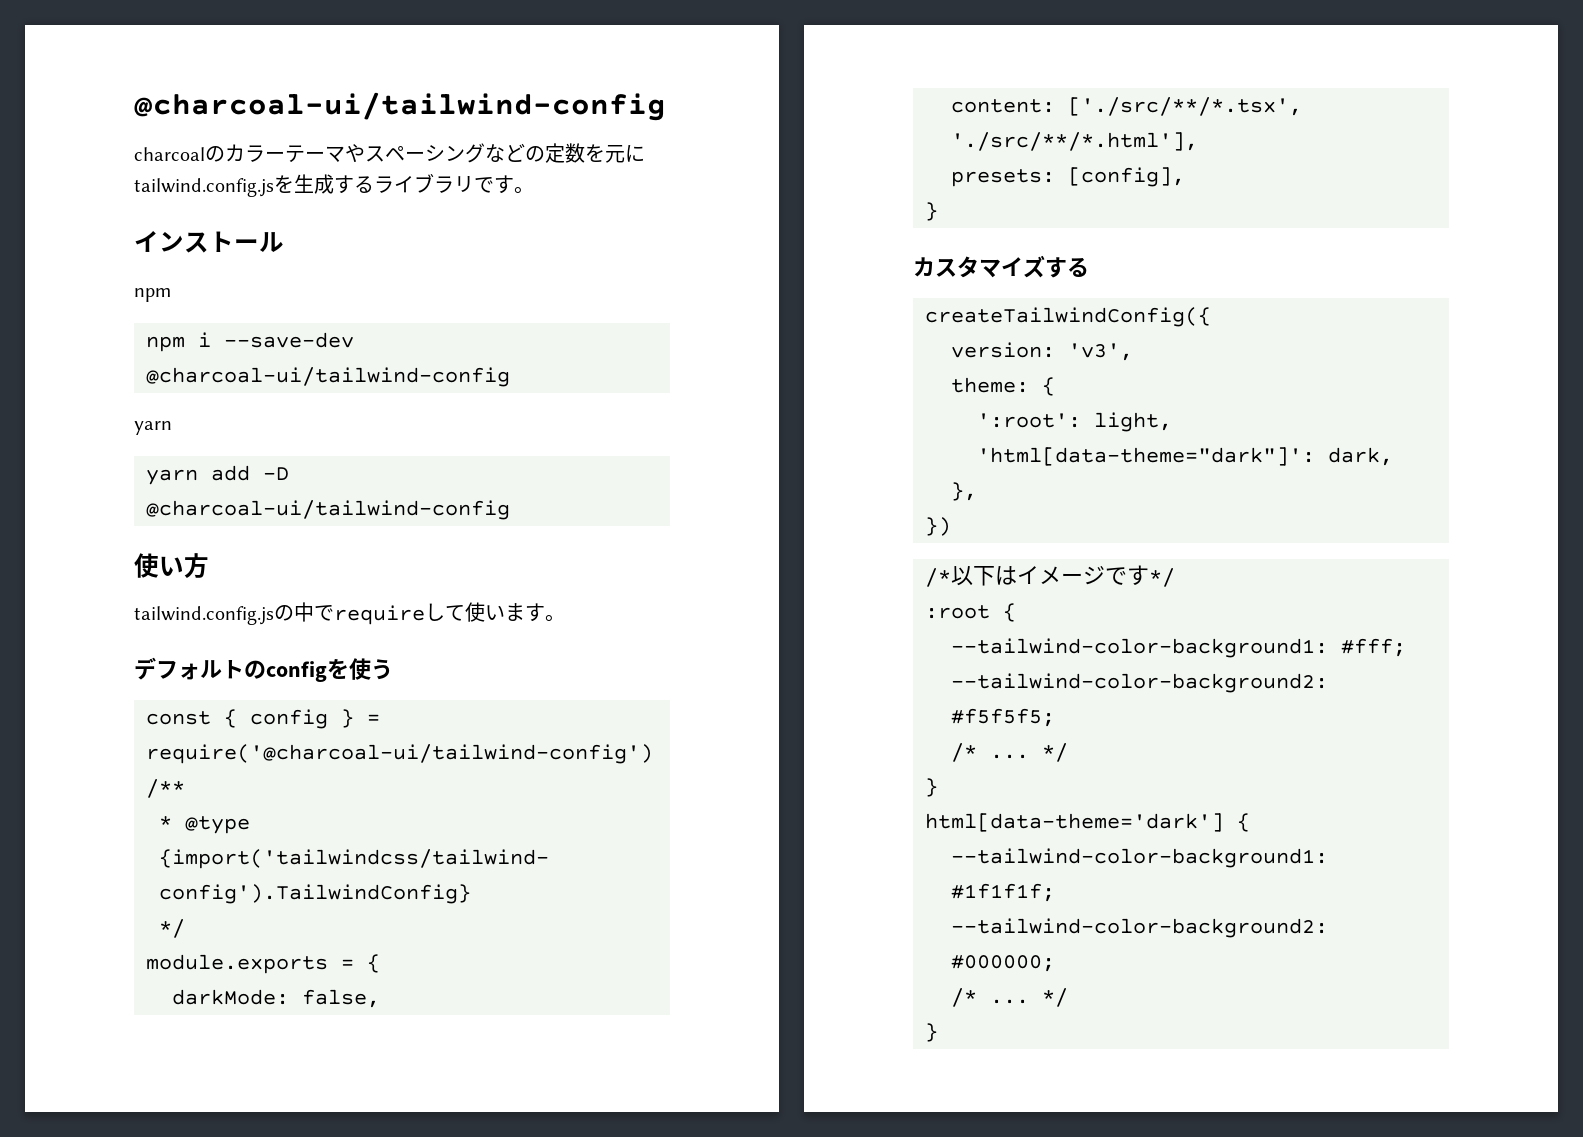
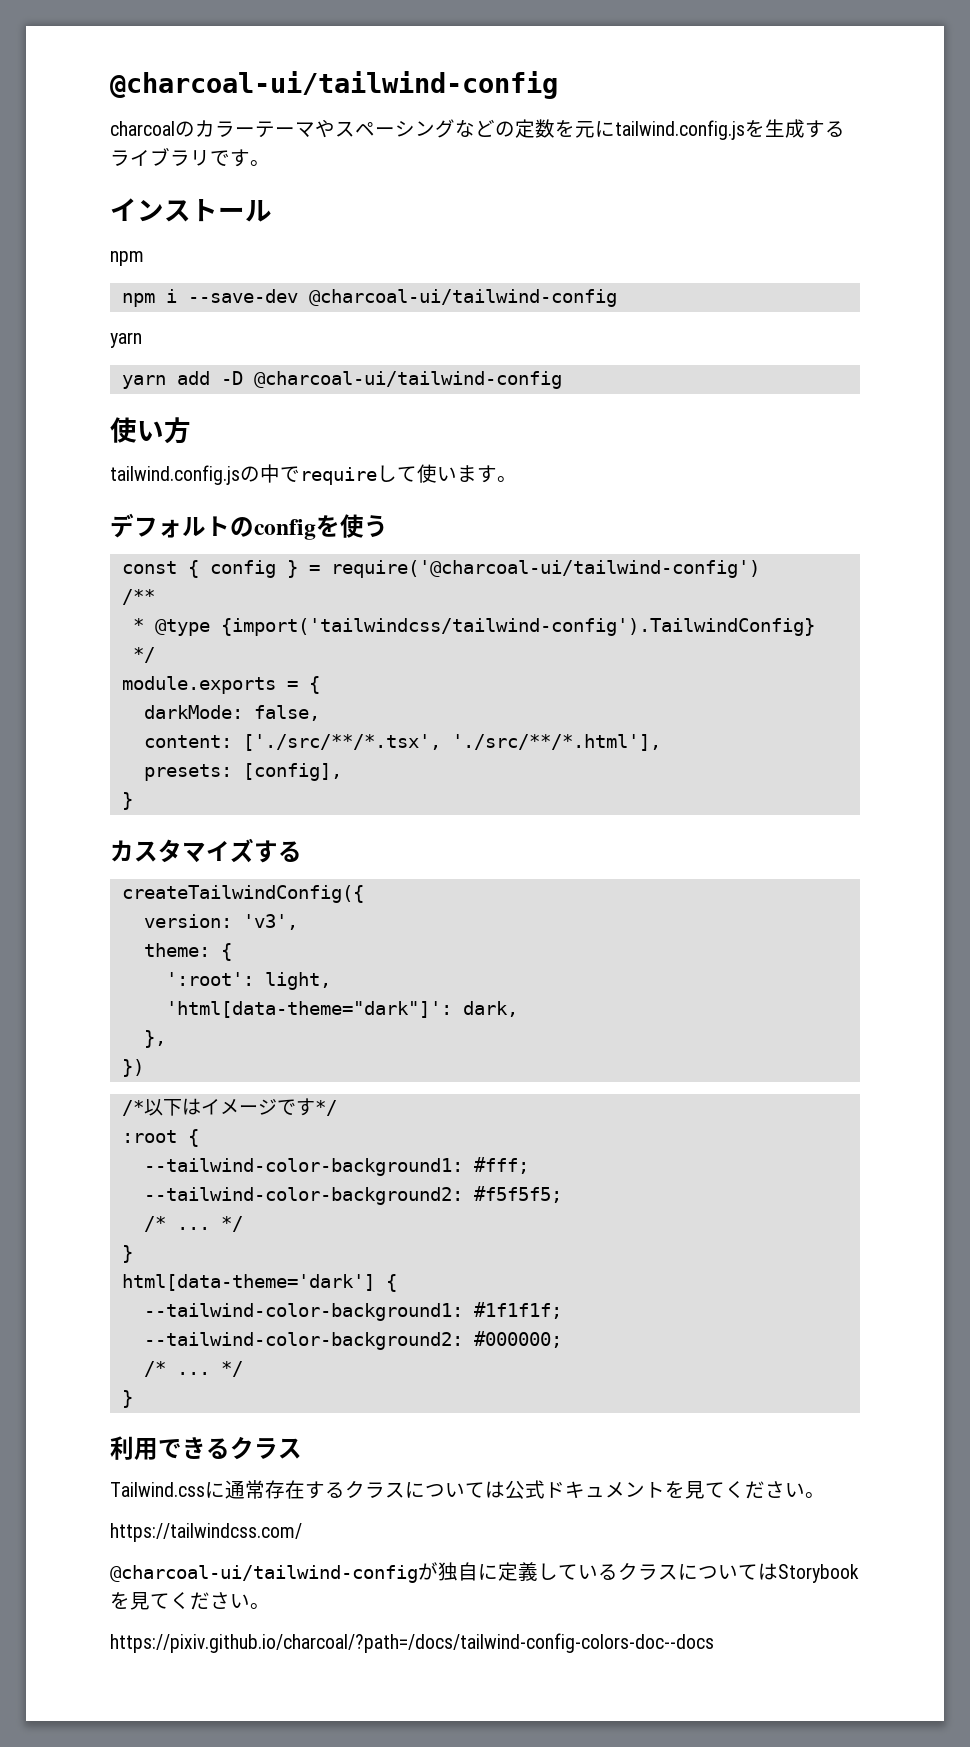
(938, 1032) none -> [110,1436,302,1460] [110,1480,825,1499] [110,1523,302,1542] [110,1562,859,1583] [110,1592,270,1610] [110,1633,714,1653] // 利用できるクラス // Tailwind.cssに通常存在するクラスについては公式ドキュメントを見てください。 // https://tailwindcss.com/ // @charcoal-ui/tailwind-configが独自に定義しているクラスについてはStorybookを見てください。 // https://pixiv.github.io/charcoal/?path=/docs/tailwind-config-colors-doc--docs

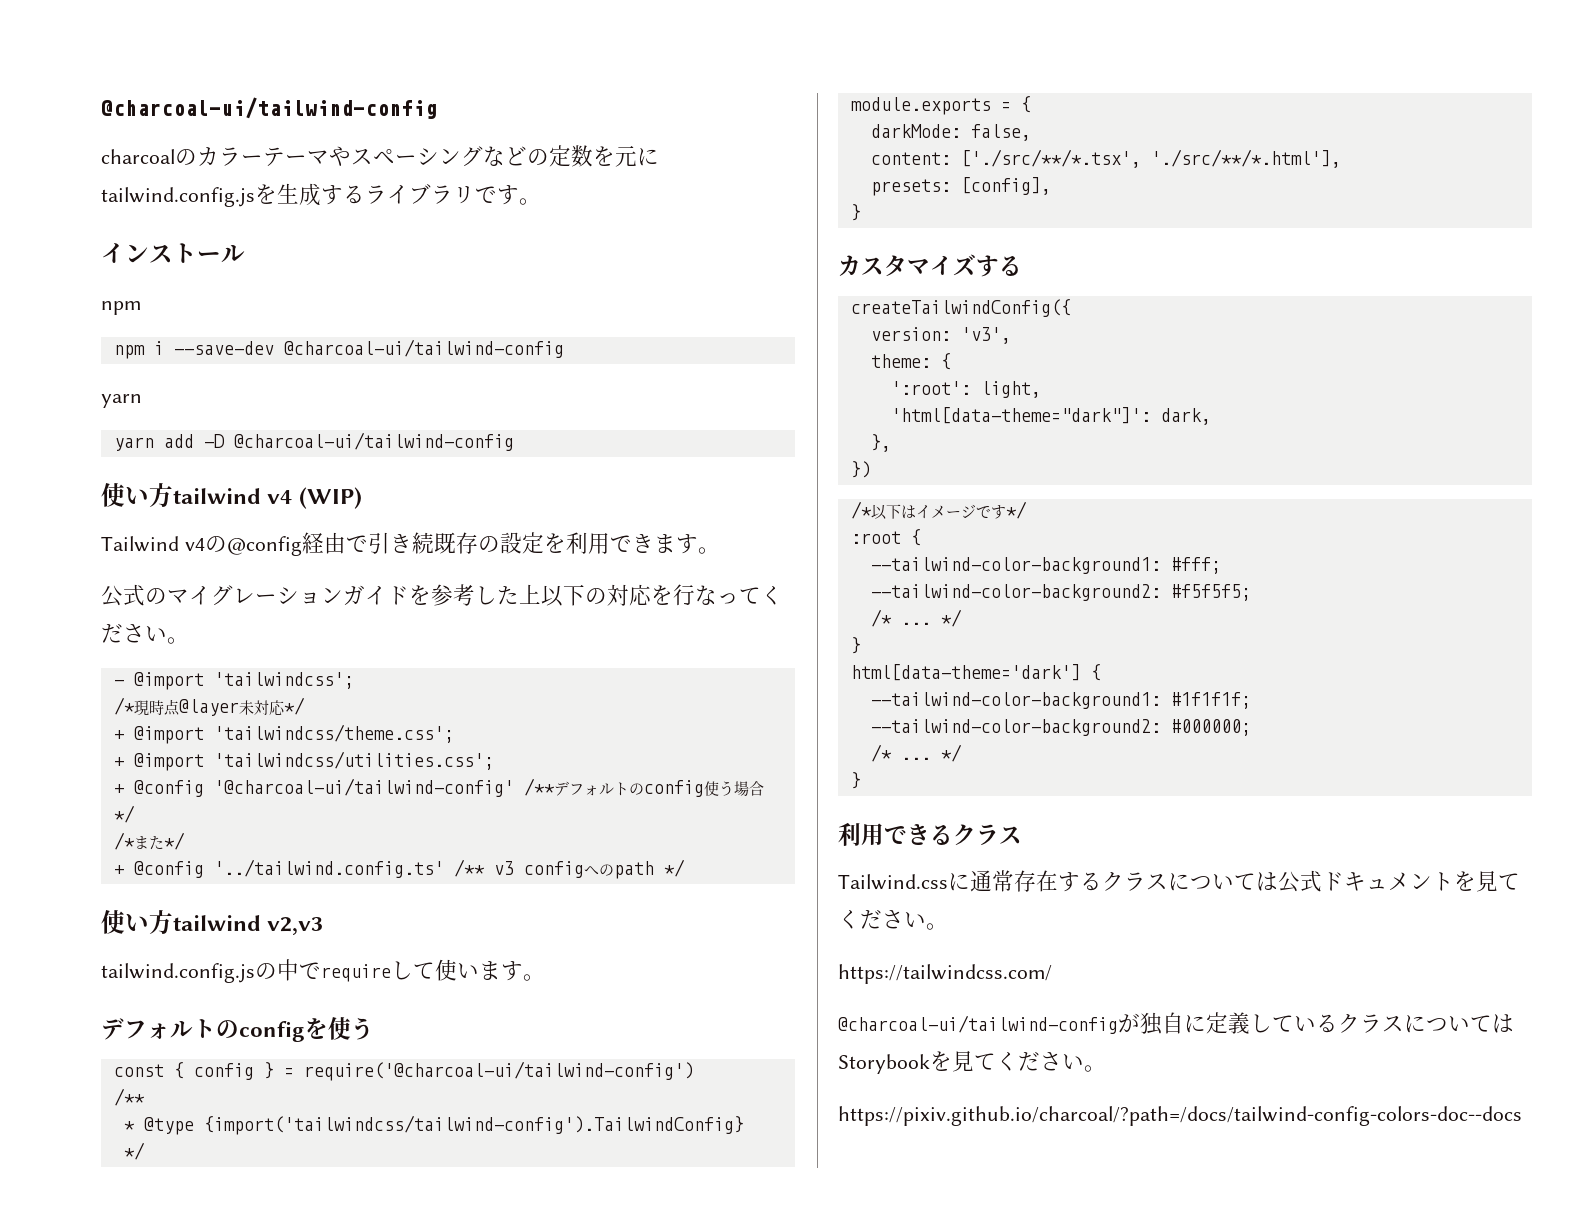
(191, 430) none -> [173,487,362,509] [101,532,720,556] [101,584,783,607] [101,623,189,644] [113,672,354,690] [113,697,305,716] [113,724,454,744] [113,751,494,771] [113,778,764,797] [113,805,135,823] [113,832,185,850] [113,859,685,879] [101,910,324,935] tailwind v4 (WIP) // Tailwind v4の@config経由で引き続既存の設定を利用できます。 // 公式のマイグレーションガイドを参考した上以下の対応を行なってください。 // - @import 'tailwindcss'; // /*現時点@layer未対応*/ // + @import 'tailwindcss/theme.css'; // + @import 'tailwindcss/utilities.css'; // + @config '@charcoal-ui/tailwind-config' /**デフォルトのconfig使う場合*/ // /*また*/ // + @config '../tailwind.config.ts' /** v3 configへのpath */ // 使い方tailwind v2,v3

